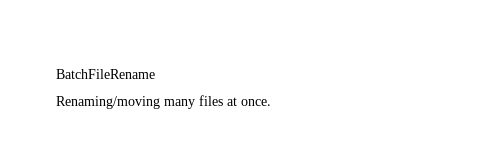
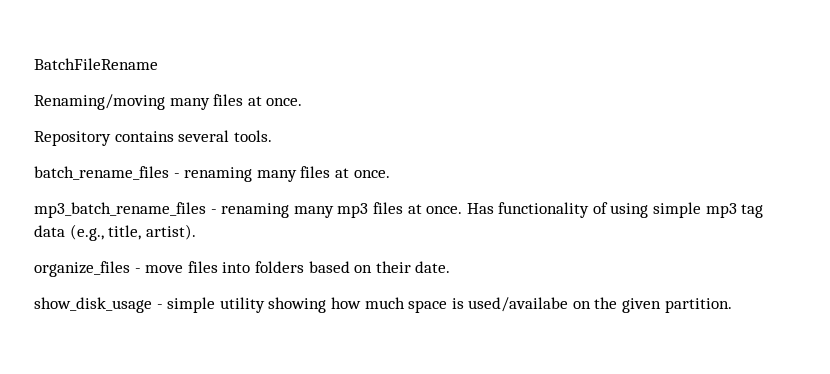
(271, 102) none -> [34,130,272,146] [34,166,390,182] [34,202,764,218] [34,224,196,241] [34,261,451,277] [34,297,732,313] // Repository contains several tools. // batch_rename_files - renaming many files at once. // mp3_batch_rename_files - renaming many mp3 files at once. Has functionality of using simple mp3 tag data (e.g., title, artist). // organize_files - move files into folders based on their date. // show_disk_usage - simple utility showing how much space is used/availabe on the given partition.

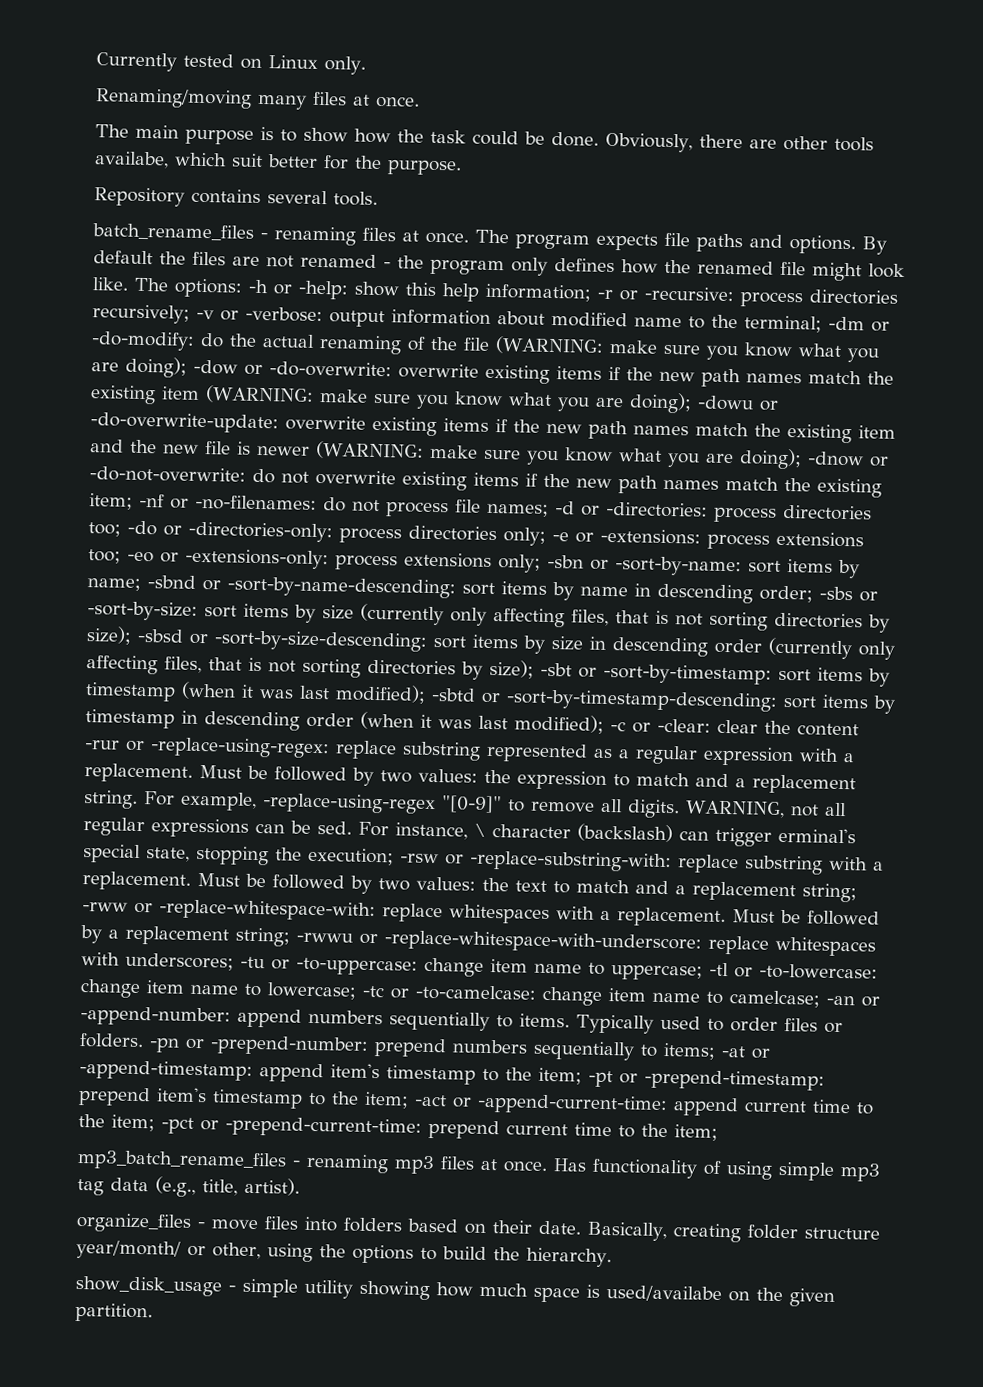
[34,58,158,70] BatchFileRename -> [96,52,366,75] Currently tested on Linux only.
(303, 102) none -> [95,124,874,153] [94,151,462,176] // The main purpose is to show how the task could be done. Obviously, there are other tools availabe, which suit better for the purpose.
[256,166,390,182] many files at once. -> [362,227,887,255] [93,250,905,282] [92,277,898,308] [92,304,890,333] [91,331,879,363] [91,356,894,388] [90,385,779,414] [90,412,896,444] [90,439,889,470] [89,466,882,498] [89,493,872,523] [88,520,864,550] [88,548,860,579] [87,575,878,604] [87,601,890,633] [86,626,895,660] [86,655,890,687] [85,681,896,714] [85,709,859,737] [84,737,855,767] [84,763,856,795] [83,790,847,819] [83,817,856,847] [83,844,884,875] [82,871,857,903] [82,899,880,928] [80,925,876,957] [81,952,878,981] [80,979,880,1008] [80,1006,843,1034] [79,1033,770,1061] [79,1060,825,1091] [78,1087,874,1117] [78,1114,718,1141] files at once. The program expects file paths and options. By default the files are not renamed - the program only defines how the renamed file might look like. The options: -h or -help: show this help information; -r or -recursive: process directories recursively; -v or -verbose: output information about modified name to the terminal; -dm or -do-modify: do the actual renaming of the file (WARNING: make sure you know what you are doing); -dow or -do-overwrite: overwrite existing items if the new path names match the existing item (WARNING: make sure you know what you are doing); -dowu or -do-overwrite-update: overwrite existing items if the new path names match the existing item and the new file is newer (WARNING: make sure you know what you are doing); -dnow or -do-not-overwrite: do not overwrite existing items if the new path names match the existing item; -nf or -no-filenames: do not process file names; -d or -directories: process directories too; -do or -directories-only: process directories only; -e or -extensions: process extensions too; -eo or -extensions-only: process extensions only; -sbn or -sort-by-name: sort items by name; -sbnd or -sort-by-name-descending: sort items by name in descending order; -sbs or -sort-by-size: sort items by size (currently only affecting files, that is not sorting directories by size); -sbsd or -sort-by-size-descending: sort items by size in descending order (currently only affecting files, that is not sorting directories by size); -sbt or -sort-by-timestamp: sort items by timestamp (when it was last modified); -sbtd or -sort-by-timestamp-descending: sort items by timestamp in descending order (when it was last modified); -c or -clear: clear the content -rur or -replace-using-regex: replace substring represented as a regular expression with a replacement. Must be followed by two values: the expression to match and a replacement string. For example, -replace-using-regex "[0-9]" to remove all digits. WARNING, not all regular expressions can be sed. For instance, \ character (backslash) can trigger erminal's special state, stopping the execution; -rsw or -replace-substring-with: replace substring with a replacement. Must be followed by two values: the text to match and a replacement string; -rww or -replace-whitespace-with: replace whitespaces with a replacement. Must be followed by a replacement string; -rwwu or -replace-whitespace-with-underscore: replace whitespaces with underscores; -tu or -to-uppercase: change item name to uppercase; -tl or -to-lowercase: change item name to lowercase; -tc or -to-camelcase: change item name to camelcase; -an or -append-number: append numbers sequentially to items. Typically used to order files or folders. -pn or -prepend-number: prepend numbers sequentially to items; -at or -append-timestamp: append item's timestamp to the item; -pt or -prepend-timestamp: prepend item's timestamp to the item; -act or -append-current-time: append current time to the item; -pct or -prepend-current-time: prepend current time to the item;
[293,206,334,218] many -> (389, 1163) none
(451, 267) none -> [587,1221,880,1243] [76,1239,612,1268] Basically, creating folder structure year/month/ or other, using the options to build the hierarchy.

